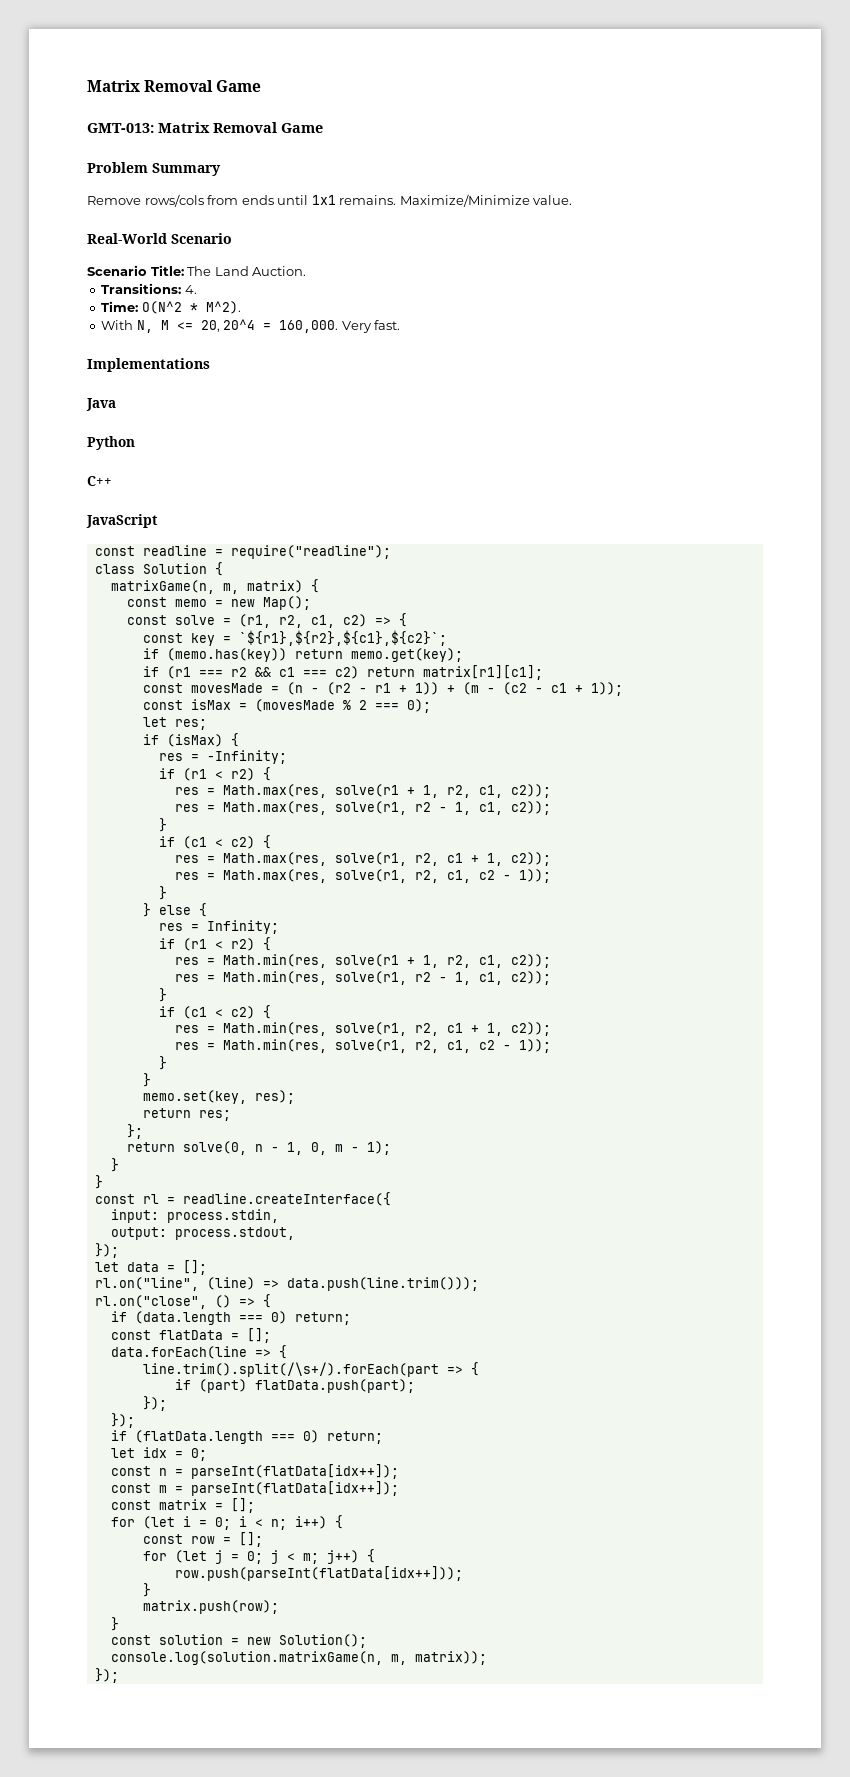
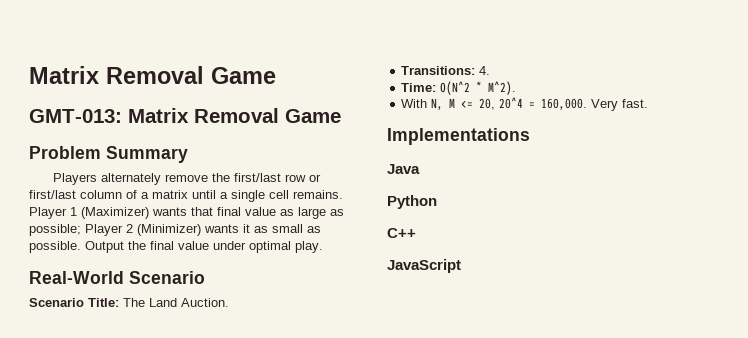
[87,194,573,207] Remove rows/cols from ends until 1x1 remains. Maximize/Minimize value. -> [52,173,321,185] [29,190,343,202] [29,207,344,219] [29,224,321,236] [29,241,323,253] Players alternately remove the first/last row or first/last column of a matrix until a single cell remains. Player 1 (Maximizer) wants that final value as large as possible; Player 2 (Minimizer) wants it as small as possible. Output the final value under optimal play.
[94,545,391,559] [94,562,223,576] [110,579,319,594] [126,596,311,610] [126,613,407,628] [142,630,447,646] [142,648,463,662] [142,665,543,680] [142,682,623,696] [142,699,431,713] [142,717,207,730] [142,733,239,747] [158,750,287,764] [158,767,271,781] [174,784,551,798] [174,801,551,815] [158,818,167,832] [158,835,271,849] [174,852,551,866] [174,869,551,883] [158,886,167,900] [142,903,207,917] [158,920,279,934] [158,937,271,951] [174,954,551,968] [174,971,551,985] [158,988,167,1002] [158,1005,271,1019] [174,1022,551,1036] [174,1039,551,1053] [158,1056,167,1070] [142,1073,151,1087] [142,1090,295,1104] [142,1108,231,1121] [126,1124,143,1139] [126,1141,391,1155] [110,1158,119,1172] [94,1175,103,1189] [94,1192,391,1206] [110,1209,279,1223] [110,1227,295,1240] [94,1243,119,1258] [94,1260,207,1275] [94,1277,479,1291] [94,1294,271,1309] [110,1311,351,1325] [110,1328,271,1343] [110,1345,287,1359] [142,1362,479,1377] [174,1379,415,1393] [142,1396,167,1411] [110,1413,135,1428] [110,1430,383,1444] [110,1447,207,1461] [110,1464,399,1479] [110,1481,399,1496] [110,1498,255,1513] [110,1515,343,1530] [142,1532,263,1547] [142,1549,375,1564] [174,1566,463,1581] [142,1583,151,1597] [142,1600,279,1614] [110,1617,119,1631] [110,1634,367,1648] [110,1651,487,1665] [94,1668,119,1683] // const readline = require("readline"); // class Solution { // matrixGame(n, m, matrix) { // const memo = new Map(); // const solve = (r1, r2, c1, c2) => { // const key = `${r1},${r2},${c1},${c2}`; // if (memo.has(key)) return memo.get(key); // if (r1 === r2 && c1 === c2) return matrix[r1][c1]; // const movesMade = (n - (r2 - r1 + 1)) + (m - (c2 - c1 + 1)); // const isMax = (movesMade % 2 === 0); // let res; // if (isMax) { // res = -Infinity; // if (r1 < r2) { // res = Math.max(res, solve(r1 + 1, r2, c1, c2)); // res = Math.max(res, solve(r1, r2 - 1, c1, c2)); // } // if (c1 < c2) { // res = Math.max(res, solve(r1, r2, c1 + 1, c2)); // res = Math.max(res, solve(r1, r2, c1, c2 - 1)); // } // } else { // res = Infinity; // if (r1 < r2) { // res = Math.min(res, solve(r1 + 1, r2, c1, c2)); // res = Math.min(res, solve(r1, r2 - 1, c1, c2)); // } // if (c1 < c2) { // res = Math.min(res, solve(r1, r2, c1 + 1, c2)); // res = Math.min(res, solve(r1, r2, c1, c2 - 1)); // } // } // memo.set(key, res); // return res; // }; // return solve(0, n - 1, 0, m - 1); // } // } // const rl = readline.createInterface({ // input: process.stdin, // output: process.stdout, // }); // let data = []; // rl.on("line", (line) => data.push(line.trim())); // rl.on("close", () => { // if (data.length === 0) return; // const flatData = []; // data.forEach(line => { // line.trim().split(/\s+/).forEach(part => { // if (part) flatData.push(part); // }); // }); // if (flatData.length === 0) return; // let idx = 0; // const n = parseInt(flatData[idx++]); // const m = parseInt(flatData[idx++]); // const matrix = []; // for (let i = 0; i < n; i++) { // const row = []; // for (let j = 0; j < m; j++) { // row.push(parseInt(flatData[idx++])); // } // matrix.push(row); // } // const solution = new Solution(); // console.log(solution.matrixGame(n, m, matrix)); // }); -> (461, 266) none

